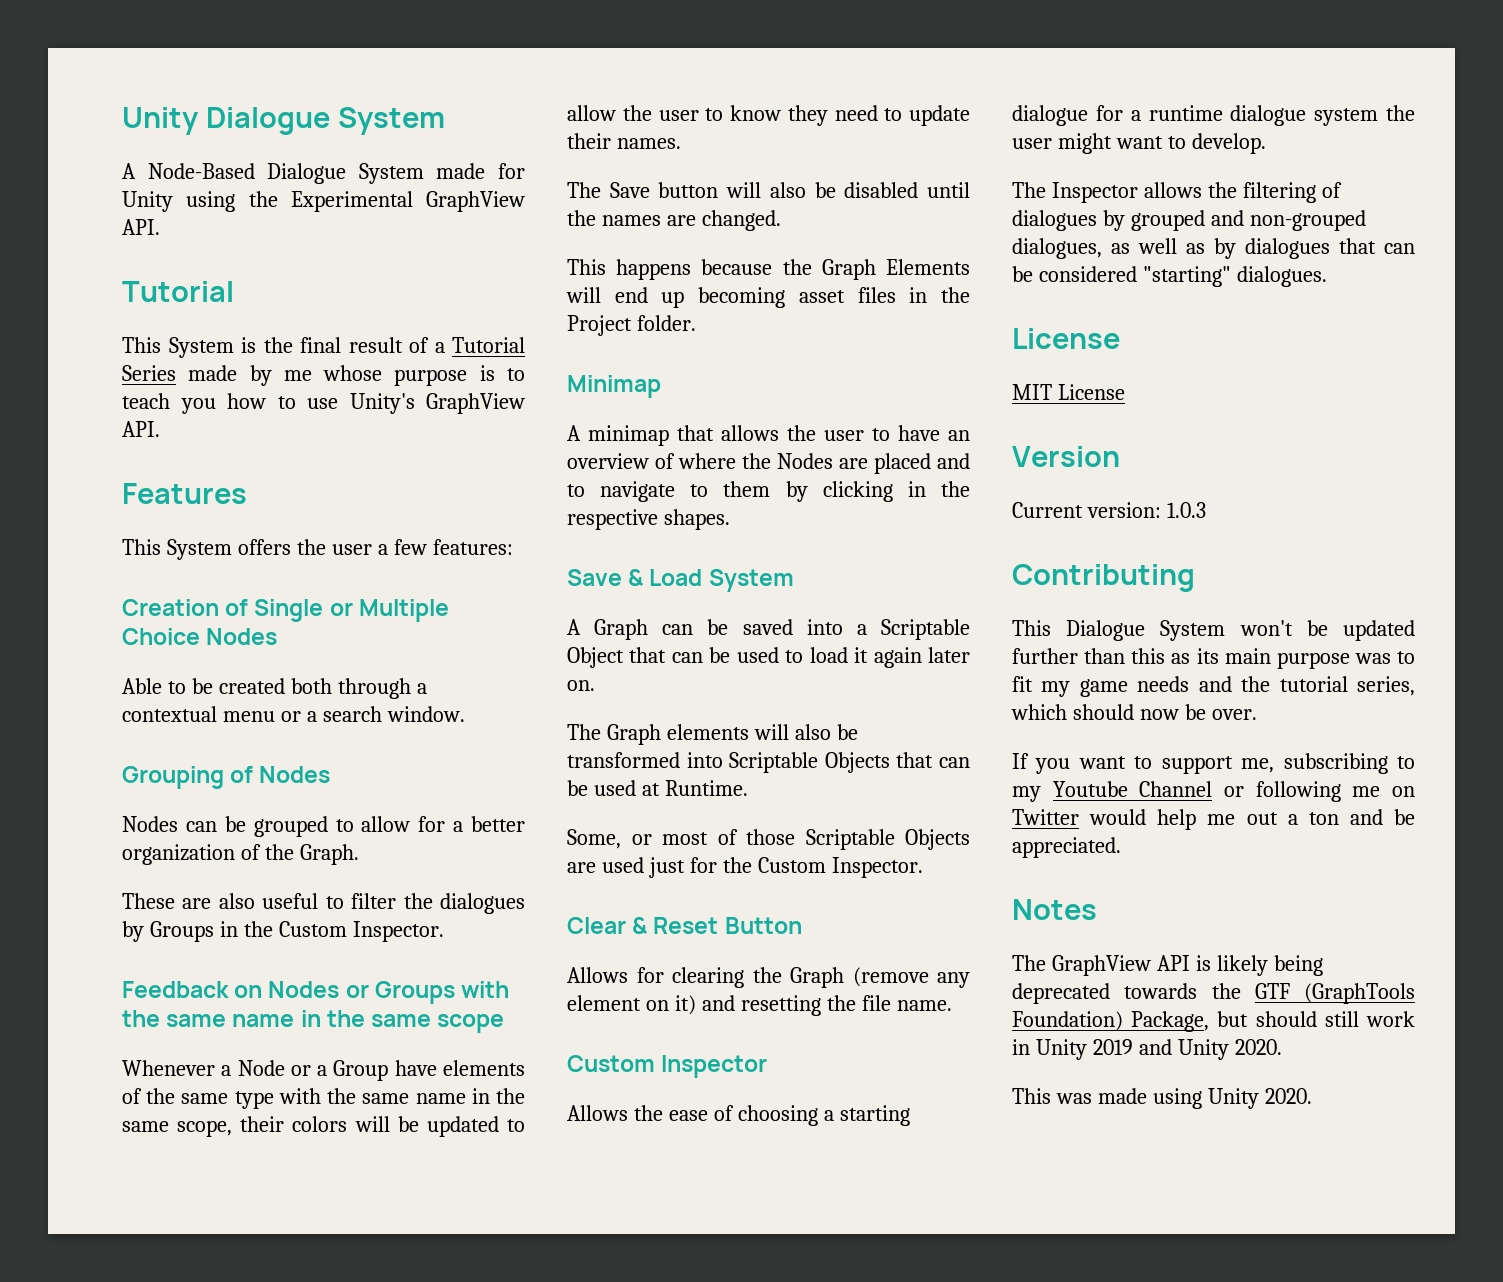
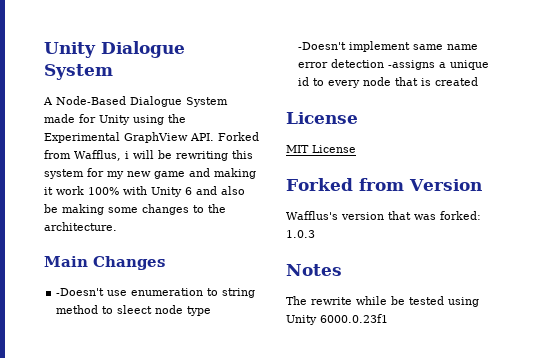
[122,281,234,302] [122,337,525,358] [122,365,525,386] [122,393,525,414] [122,421,160,437] [122,483,247,504] [122,539,513,560] [122,599,449,622] [122,628,278,645] [122,678,427,699] [122,706,465,722] [122,766,331,789] [122,816,525,837] [122,844,359,865] [122,893,526,914] [122,921,444,942] [122,981,510,1004] [122,1010,505,1033] [122,1060,525,1081] [122,1088,525,1109] [122,1116,525,1137] [567,105,970,126] [567,133,681,149] [567,182,970,198] [567,210,781,231] [567,259,970,280] [566,287,970,308] [567,315,696,336] [567,375,661,398] [567,425,970,446] [567,453,970,474] [567,481,970,502] [567,509,730,530] [567,569,794,592] [567,619,970,640] [567,647,971,668] [567,680,595,691] [567,724,858,745] [567,752,970,773] [567,780,748,796] [567,829,970,850] [567,857,923,878] [567,917,802,934] [567,967,970,988] [567,995,952,1016] [567,1055,768,1078] [567,1105,910,1126] [1012,105,1415,126] [1012,133,1266,154] [1012,182,1342,203] [1012,210,1366,231] [1012,238,1415,259] [1012,266,1327,287] // Tutorial // This System is the final result of a Tutorial Series made by me whose purpose is to teach you how to use Unity's GraphView API. // Features // This System offers the user a few features: // Creation of Single or Multiple Choice Nodes // Able to be created both through a contextual menu or a search window. // Grouping of Nodes // Nodes can be grouped to allow for a better organization of the Graph. // These are also useful to filter the dialogues by Groups in the Custom Inspector. // Feedback on Nodes or Groups with the same name in the same scope // Whenever a Node or a Group have elements of the same type with the same name in the same scope, their colors will be updated to allow the user to know they need to update their names. // The Save button will also be disabled until the names are changed. // This happens because the Graph Elements will end up becoming asset files in the Project folder. // Minimap // A minimap that allows the user to have an overview of where the Nodes are placed and to navigate to them by clicking in the respective shapes. // Save & Load System // A Graph can be saved into a Scriptable Object that can be used to load it again later on. // The Graph elements will also be transformed into Scriptable Objects that can be used at Runtime. // Some, or most of those Scriptable Objects are used just for the Custom Inspector. // Clear & Reset Button // Allows for clearing the Graph (remove any element on it) and resetting the file name. // Custom Inspector // Allows the ease of choosing a starting dialogue for a runtime dialogue system the user might want to develop. // The Inspector allows the filtering of dialogues by grouped and non-grouped dialogues, as well as by dialogues that can be considered "starting" dialogues. -> [218,132,259,141] [44,150,253,161] [44,168,256,179] [44,186,245,197] [44,204,226,215] [44,222,117,231] [44,256,165,270] [56,288,256,298] [56,305,212,316] [298,41,479,52] [298,59,490,70] [298,77,479,88] Forked from Wafflus, i will be rewriting this system for my new game and making it work 100% with Unity 6 and also be making some changes to the architecture. // Main Changes // -Doesn't use enumeration to string method to sleect node type -Doesn't implement same name error detection -assigns a unique id to every node that is created
(1125, 392) none -> [286,178,404,191] Forked from
[1012,502,1206,518] [1012,564,1195,592] [1012,620,1415,641] [1012,648,1415,669] [1012,676,1415,697] [1011,704,1257,720] [1012,753,1415,774] [1012,781,1415,802] [1012,809,1415,830] [1012,837,1121,858] [1012,899,1097,920] [1012,955,1323,976] [1012,983,1415,1004] [1012,1011,1415,1032] [1012,1039,1282,1060] [1012,1088,1147,1104] Current version: 1.0.3 // Contributing // This Dialogue System won't be updated further than this as its main purpose was to fit my game needs and the tutorial series, which should now be over. // If you want to support me, subscribing to my Youtube Channel or following me on Twitter would help me out a ton and be appreciated. // Notes // The GraphView API is likely being deprecated towards the GTF (GraphTools Foundation) Package, but should still work in Unity 2019 and Unity 2020. // This was made -> [286,211,481,220] [286,230,315,238] [286,264,342,276] [286,296,444,305] Wafflus's version that was forked: 1.0.3 // Notes // The rewrite while be tested
[1264,1088,1312,1104] 2020. -> [320,314,388,323] 6000.0.23f1

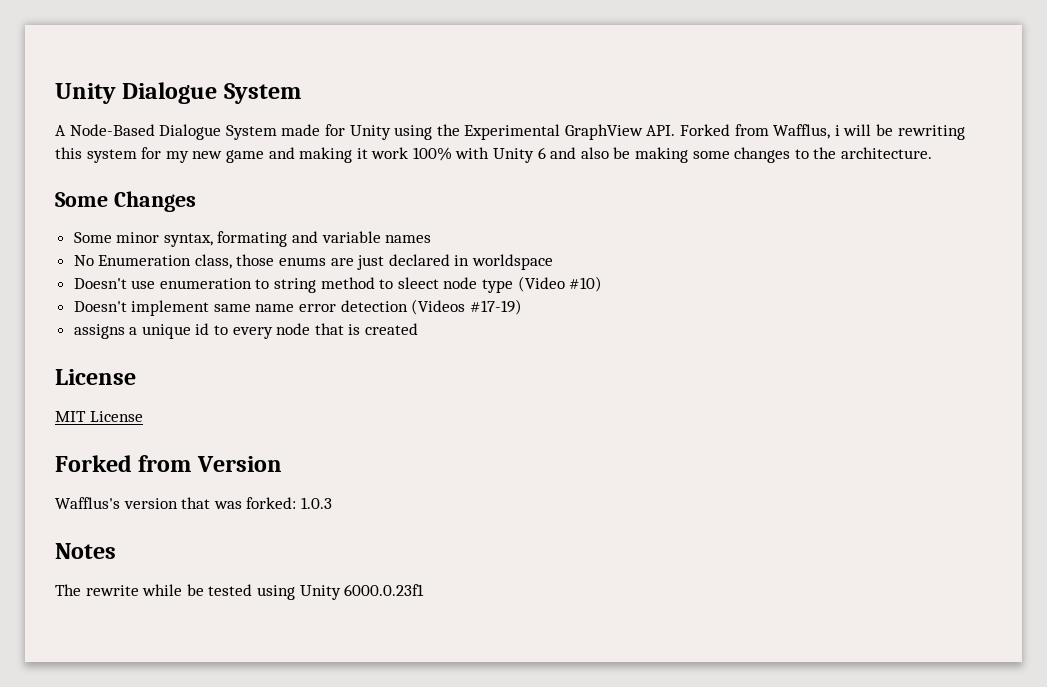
[44,256,88,267] Main -> [55,192,108,207] Some
[56,288,105,296] -Doesn't -> [73,231,432,247] [73,254,554,270] [73,278,127,289] Some minor syntax, formating and variable names // No Enumeration class, those enums are just declared in worldspace // Doesn't
[298,42,347,50] -Doesn't -> [517,276,603,292] [73,301,127,312] (Video #10) // Doesn't
[388,60,436,70] -assigns -> [411,299,522,315] [73,324,125,339] (Videos #17-19) // assigns

